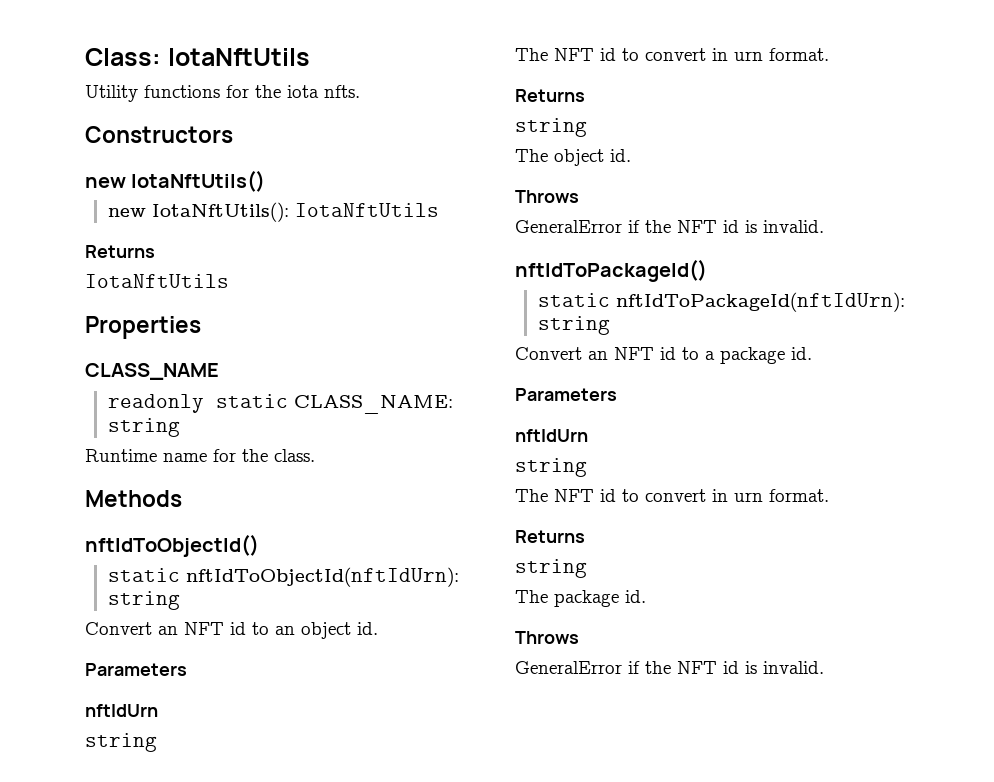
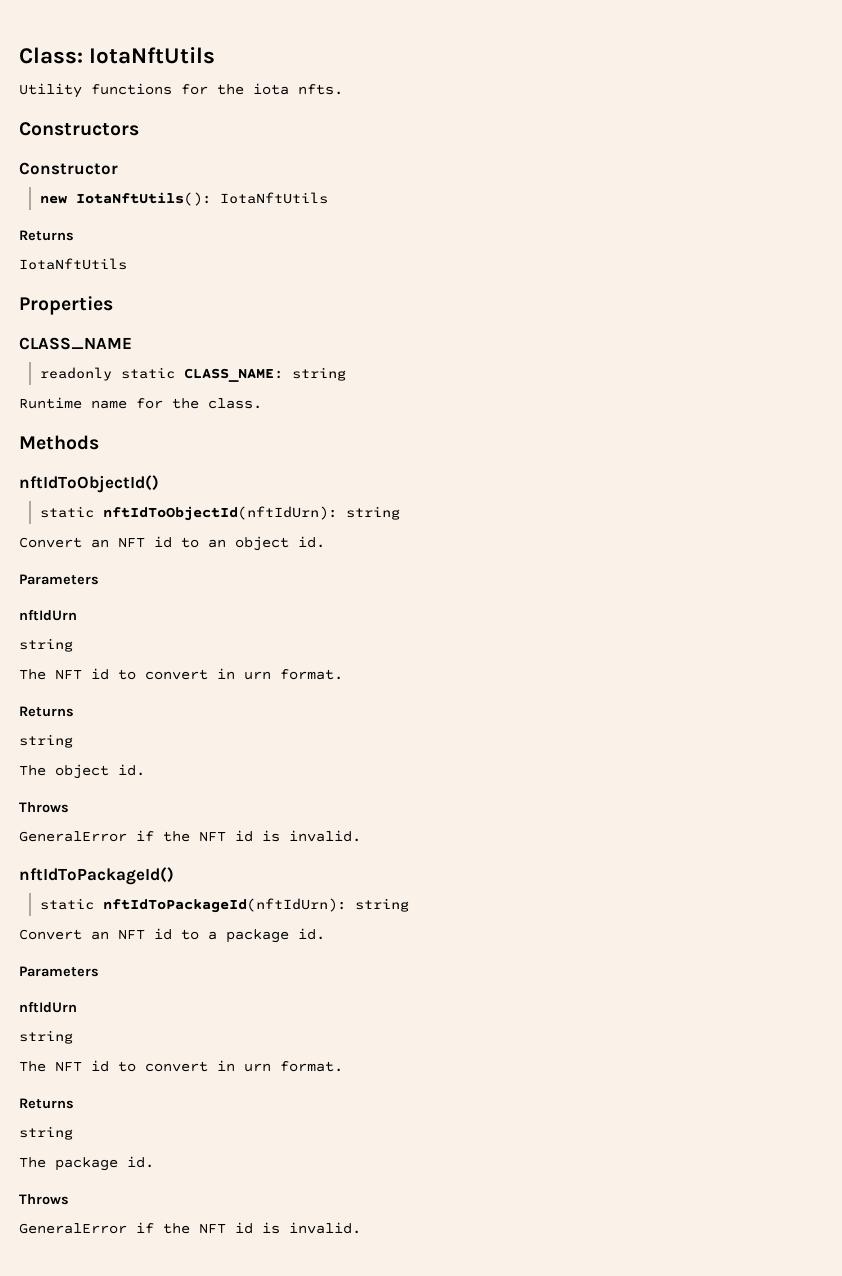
[85,170,266,192] new IotaNftUtils() -> [19,162,118,175] Constructor

